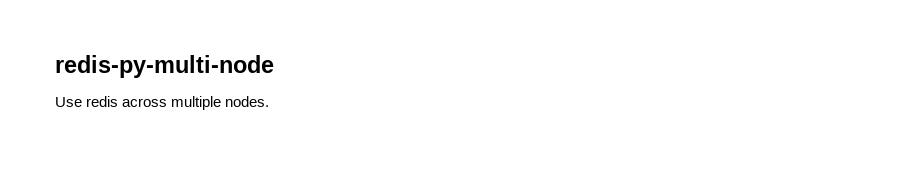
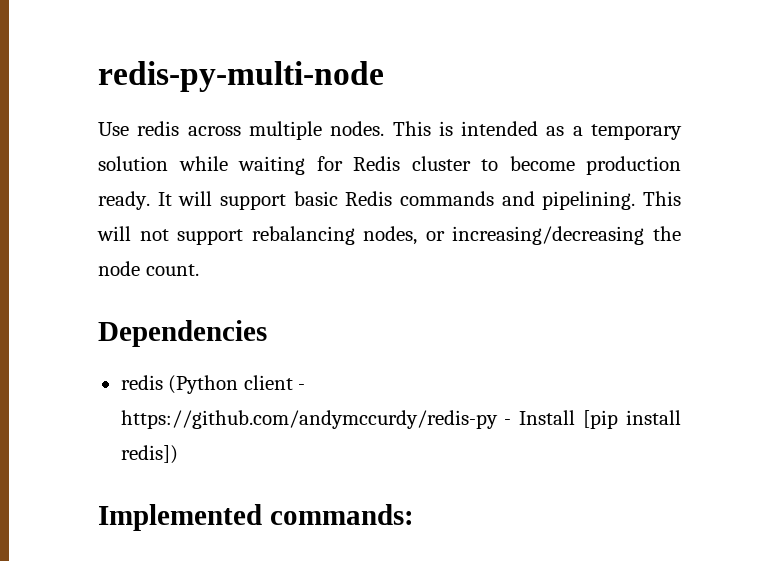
(270, 101) none -> [392,121,682,140] [98,156,681,175] [98,191,682,210] [97,226,681,245] [98,261,199,276] [98,320,267,347] [120,375,306,394] [120,410,682,429] [120,445,178,464] [98,504,414,531] This is intended as a temporary solution while waiting for Redis cluster to become production ready. It will support basic Redis commands and pipelining. This will not support rebalancing nodes, or increasing/decreasing the node count. // Dependencies // redis (Python client - https://github.com/andymccurdy/redis-py - Install [pip install redis]) // Implemented commands:

